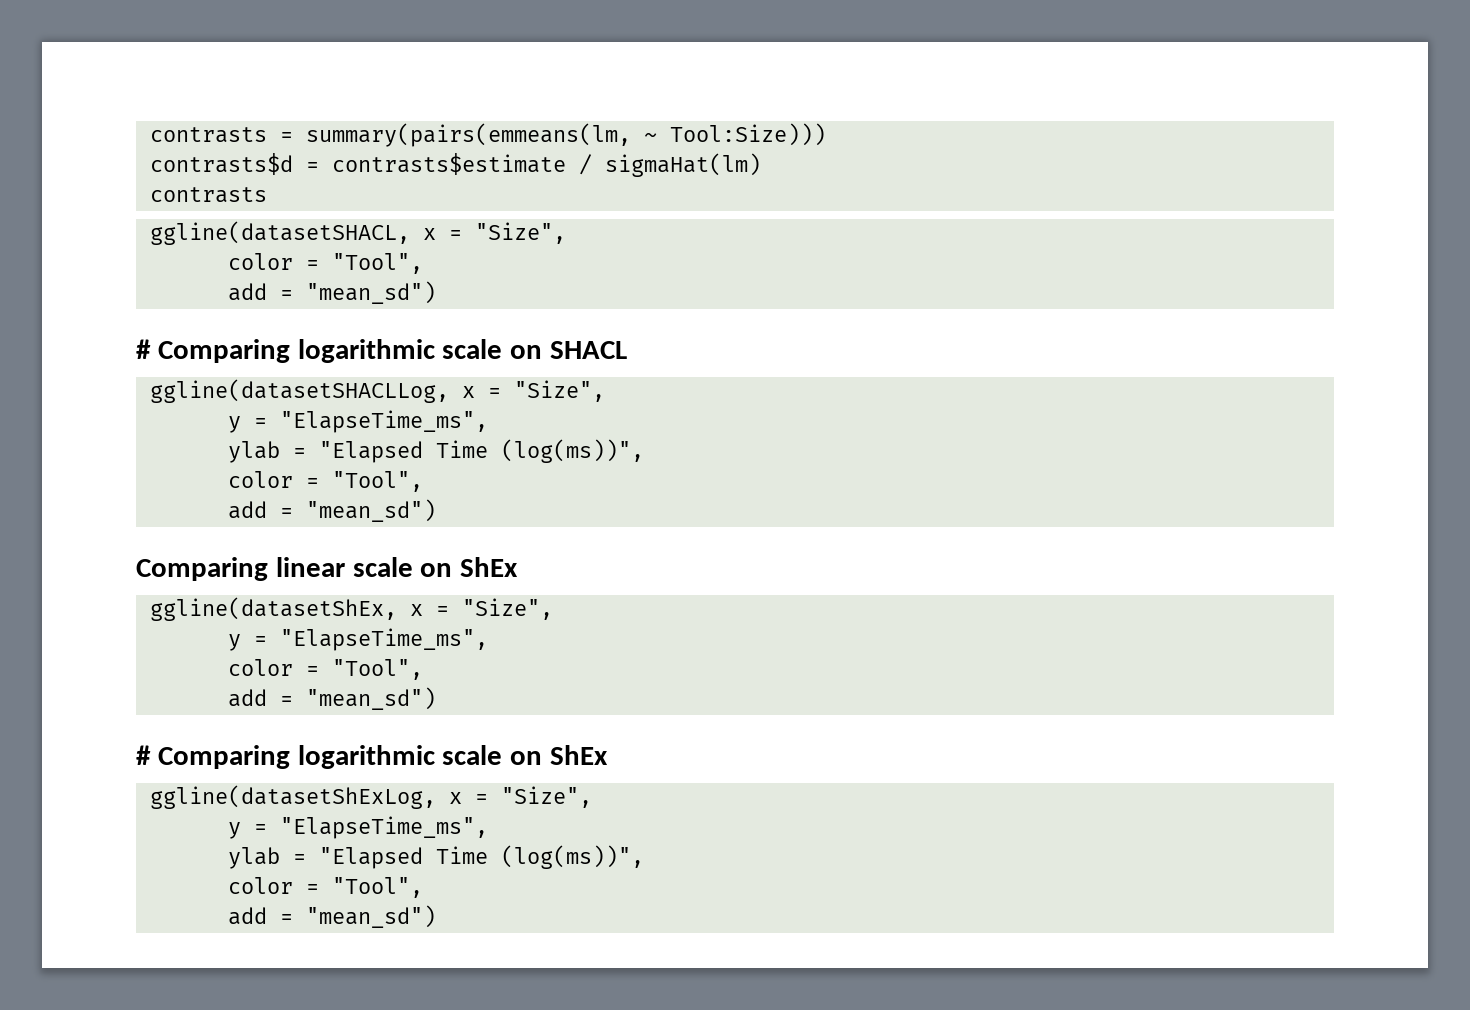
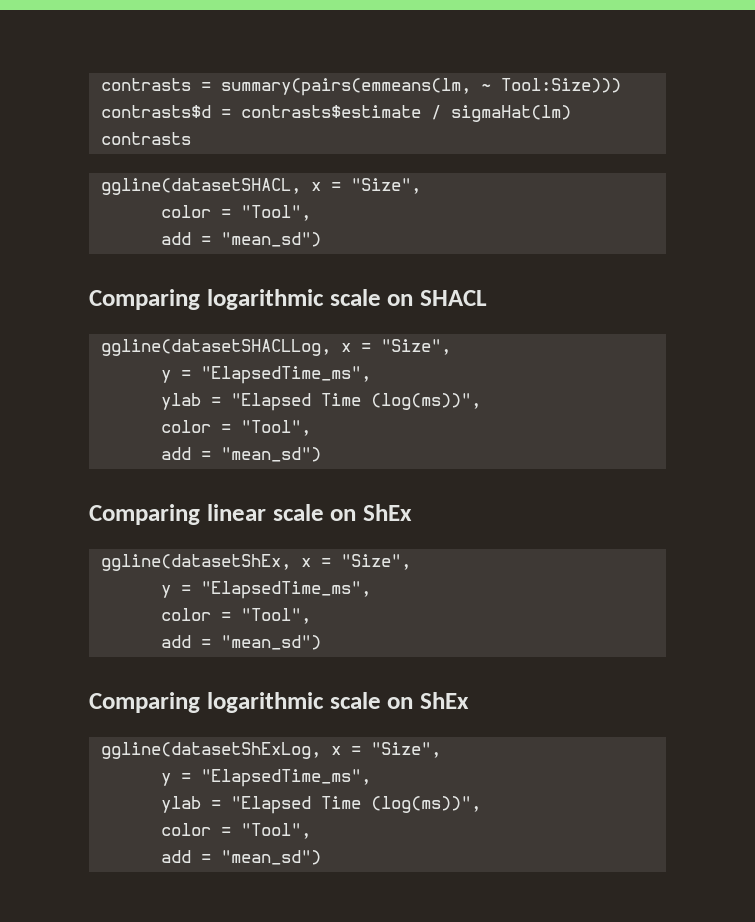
[136,339,151,359] # -> (321, 239) none
[279,410,488,433] "ElapseTime_ms", -> [201,366,371,384] "ElapsedTime_ms",
[279,628,488,651] [227,659,423,680] [227,687,436,710] [136,745,151,765] "ElapseTime_ms", // color = "Tool", // add = "mean_sd") // # -> [201,581,371,599] [161,608,311,624] [161,635,321,650] "ElapsedTime_ms", // color = "Tool", // add = "mean_sd") //
[279,816,488,839] "ElapseTime_ms", -> [201,769,371,787] "ElapsedTime_ms",

